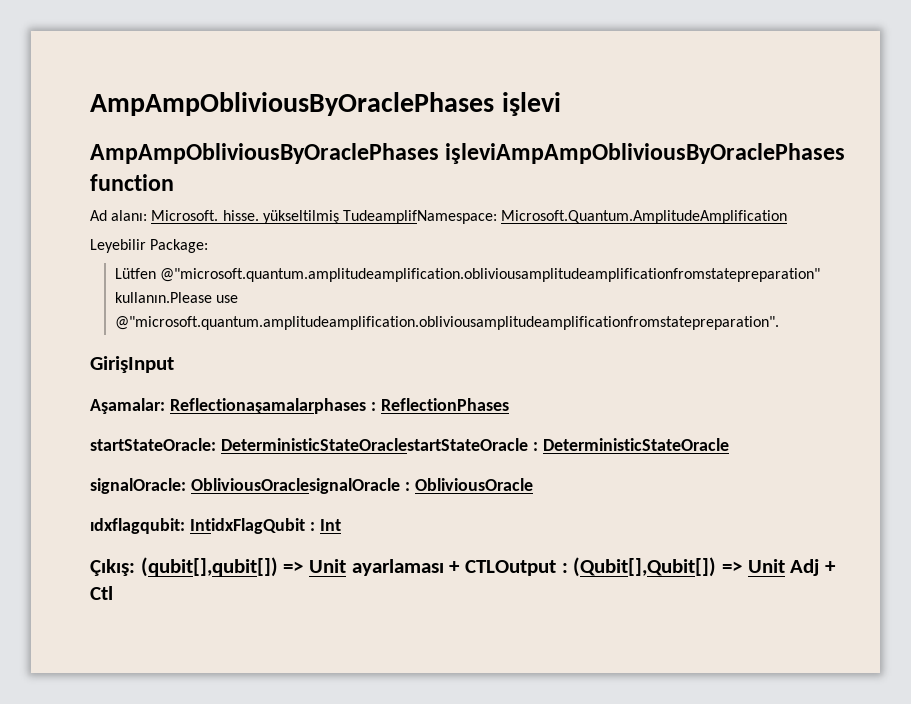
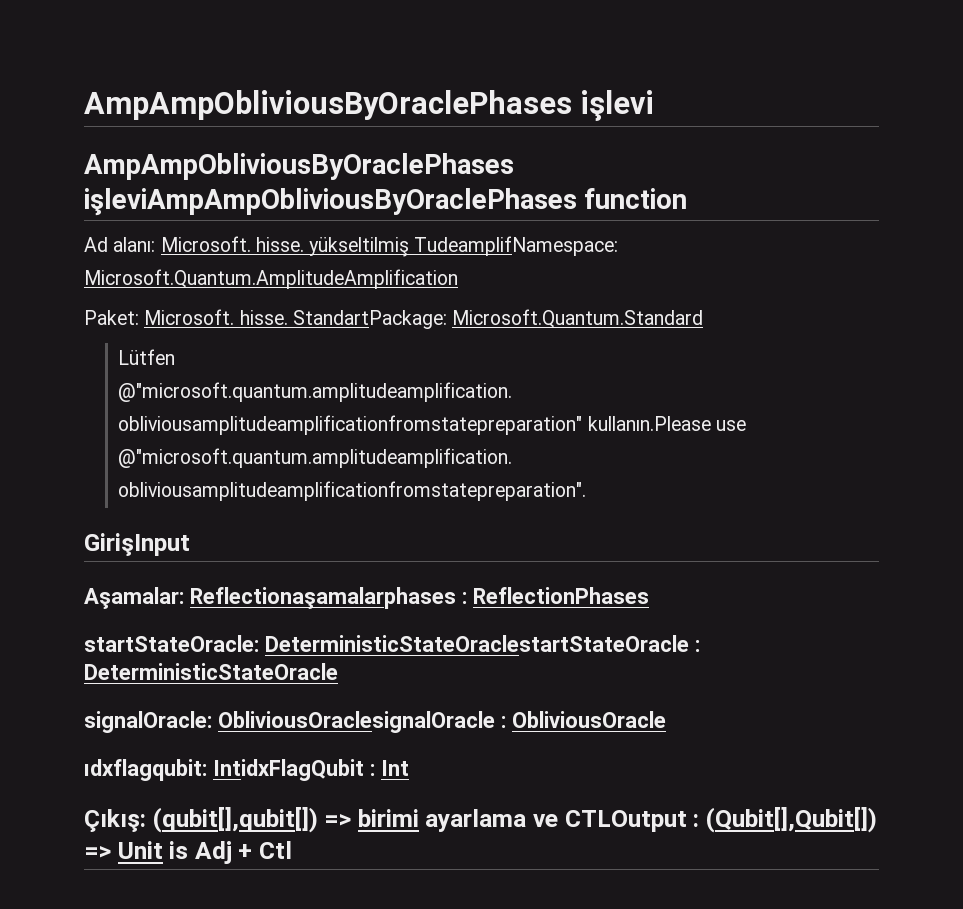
[90,239,209,253] Leyebilir Package: -> [84,309,704,329] Paket: Microsoft. hisse. StandartPackage: Microsoft.Quantum.Standard
[309,559,461,576] Unit ayarlaması + -> [357,809,559,832] birimi ayarlama ve
(785, 566) none -> [169,841,189,859] is

